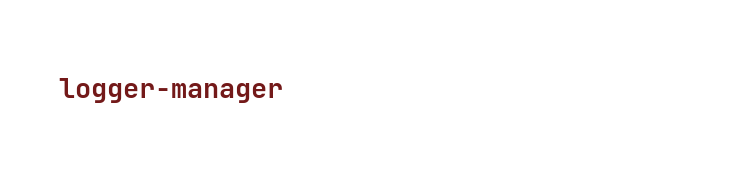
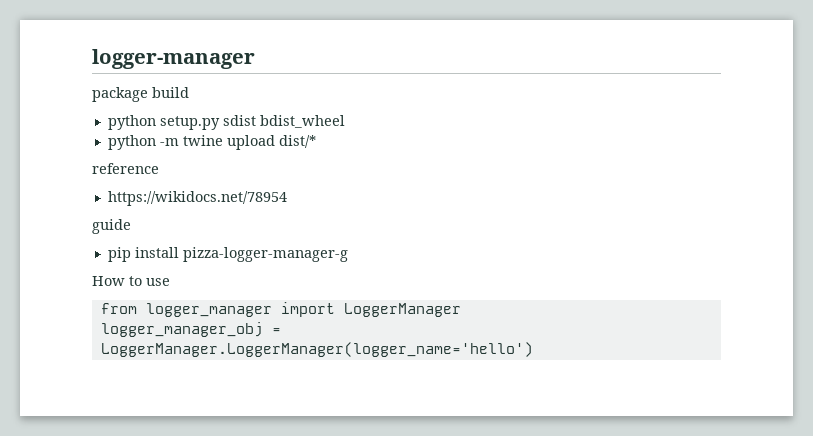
(283, 90) none -> [92,87,189,102] [107,115,345,130] [107,135,316,150] [92,163,159,174] [107,191,287,206] [92,219,131,234] [107,247,348,262] [92,276,170,286] [100,302,461,317] [100,322,281,337] [100,342,533,357] // package build // python setup.py sdist bdist_wheel // python -m twine upload dist/* // reference // https://wikidocs.net/78954 // guide // pip install pizza-logger-manager-g // How to use // from logger_manager import LoggerManager // logger_manager_obj = LoggerManager.LoggerManager(logger_name='hello')

